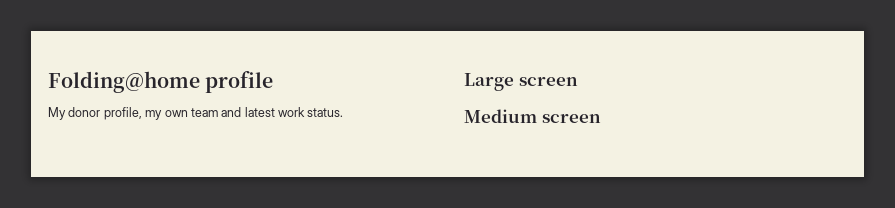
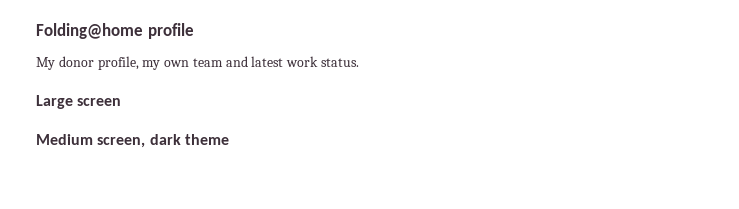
[541,114,601,123] screen -> [97,134,229,148] screen, dark theme

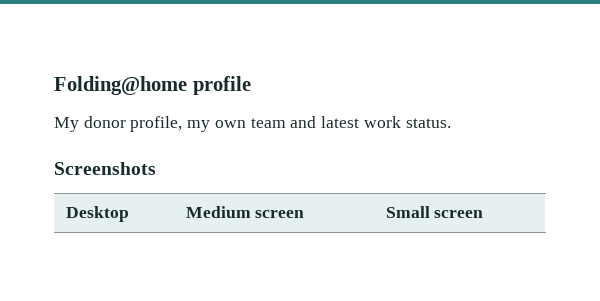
[36,95,122,109] [36,134,229,148] Large screen // Medium screen, dark theme -> [54,162,156,175] [65,206,129,222] [185,206,305,218] [385,206,484,218] Screenshots // Desktop | Medium screen | Small screen

